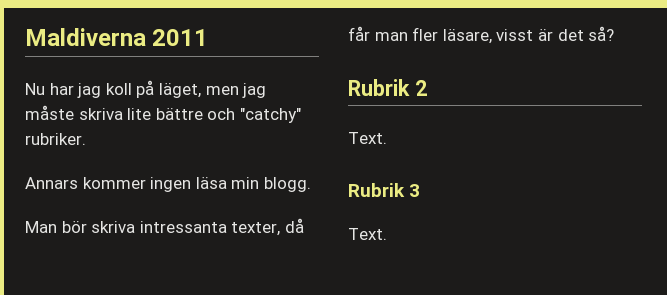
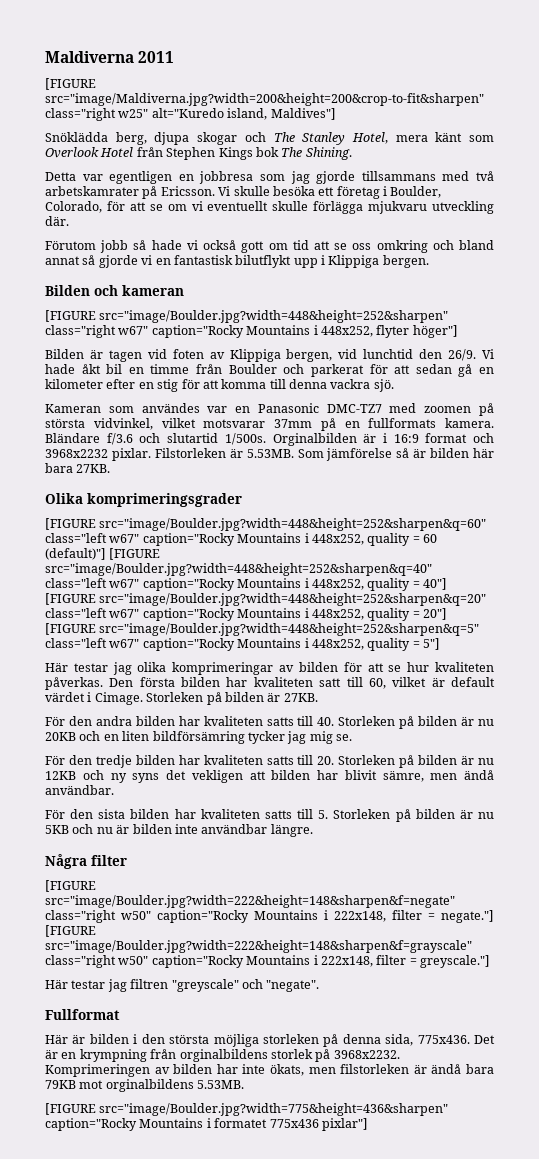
[25,80,267,98] [25,105,301,123] [25,133,86,145] [25,177,311,192] [25,218,304,236] [348,26,615,44] [348,79,427,96] [348,132,387,144] [348,183,421,197] [348,228,387,240] Nu har jag koll på läget, men jag måste skriva lite bättre och "catchy" rubriker. // Annars kommer ingen läsa min blogg. // Man bör skriva intressanta texter, då får man fler läsare, visst är det så? // Rubrik 2 // Text. // Rubrik 3 // Text. -> [45,78,96,90] [45,93,484,106] [45,108,336,121] [45,132,494,145] [45,147,352,160] [45,171,495,184] [45,186,442,199] [45,201,494,214] [45,216,69,226] [45,240,495,253] [45,255,429,268] [45,285,184,296] [45,310,449,323] [45,325,458,338] [45,349,495,362] [45,364,495,377] [45,379,394,392] [45,403,494,416] [45,418,494,431] [45,433,494,446] [45,448,494,461] [45,463,111,473] [45,493,242,507] [45,518,487,531] [45,533,437,546] [45,548,161,560] [45,563,432,576] [45,578,447,591] [45,593,487,606] [45,608,447,621] [45,623,480,636] [45,638,440,651] [45,662,494,675] [45,677,496,690] [45,692,318,705] [45,716,494,729] [45,731,352,744] [45,755,494,768] [45,770,494,783] [45,785,114,795] [45,809,494,822] [45,824,313,837] [45,854,127,869] [45,880,96,892] [45,895,455,908] [45,910,494,923] [45,925,96,937] [45,940,472,953] [45,955,490,968] [45,979,320,992] [45,1009,120,1020] [45,1034,496,1047] [45,1049,400,1062] [45,1064,495,1077] [45,1079,245,1092] [45,1103,449,1116] [45,1118,368,1131] [FIGURE src="image/Maldiverna.jpg?width=200&height=200&crop-to-fit&sharpen" class="right w25" alt="Kuredo island, Maldives"] // Snöklädda berg, djupa skogar och The Stanley Hotel, mera känt som Overlook Hotel från Stephen Kings bok The Shining. // Detta var egentligen en jobbresa som jag gjorde tillsammans med två arbetskamrater på Ericsson. Vi skulle besöka ett företag i Boulder, Colorado, för att se om vi eventuellt skulle förlägga mjukvaru utveckling där. // Förutom jobb så hade vi också gott om tid att se oss omkring och bland annat så gjorde vi en fantastisk bilutflykt upp i Klippiga bergen. // Bilden och kameran // [FIGURE src="image/Boulder.jpg?width=448&height=252&sharpen" class="right w67" caption="Rocky Mountains i 448x252, flyter höger"] // Bilden är tagen vid foten av Klippiga bergen, vid lunchtid den 26/9. Vi hade åkt bil en timme från Boulder och parkerat för att sedan gå en kilometer efter en stig för att komma till denna vackra sjö. // Kameran som användes var en Panasonic DMC-TZ7 med zoomen på största vidvinkel, vilket motsvarar 37mm på en fullformats kamera. Bländare f/3.6 och slutartid 1/500s. Orginalbilden är i 16:9 format och 3968x2232 pixlar. Filstorleken är 5.53MB. Som jämförelse så är bilden här bara 27KB. // Olika komprimeringsgrader // [FIGURE src="image/Boulder.jpg?width=448&height=252&sharpen&q=60" class="left w67" caption="Rocky Mountains i 448x252, quality = 60 (default)"] [FIGURE src="image/Boulder.jpg?width=448&height=252&sharpen&q=40" class="left w67" caption="Rocky Mountains i 448x252, quality = 40"] [FIGURE src="image/Boulder.jpg?width=448&height=252&sharpen&q=20" class="left w67" caption="Rocky Mountains i 448x252, quality = 20"] [FIGURE src="image/Boulder.jpg?width=448&height=252&sharpen&q=5" class="left w67" caption="Rocky Mountains i 448x252, quality = 5"] // Här testar jag olika komprimeringar av bilden för att se hur kvaliteten påverkas. Den första bilden har kvaliteten satt till 60, vilket är default värdet i Cimage. Storleken på bilden är 27KB. // För den andra bilden har kvaliteten satts till 40. Storleken på bilden är nu 20KB och en liten bildförsämring tycker jag mig se. // För den tredje bilden har kvaliteten satts till 20. Storleken på bilden är nu 12KB och ny syns det vekligen att bilden har blivit sämre, men ändå användbar. // För den sista bilden har kvaliteten satts till 5. Storleken på bilden är nu 5KB och nu är bilden inte användbar längre. // Några filter // [FIGURE src="image/Boulder.jpg?width=222&height=148&sharpen&f=negate" class="right w50" caption="Rocky Mountains i 222x148, filter = negate."] [FIGURE src="image/Boulder.jpg?width=222&height=148&sharpen&f=grayscale" class="right w50" caption="Rocky Mountains i 222x148, filter = greyscale."] // Här testar jag filtren "greyscale" och "negate". // Fullformat // Här är bilden i den största möjliga storleken på denna sida, 775x436. Det är en krympning från orginalbildens storlek på 3968x2232. Komprimeringen av bilden har inte ökats, men filstorleken är ändå bara 79KB mot orginalbildens 5.53MB. // [FIGURE src="image/Boulder.jpg?width=775&height=436&sharpen" caption="Rocky Mountains i formatet 775x436 pixlar"]

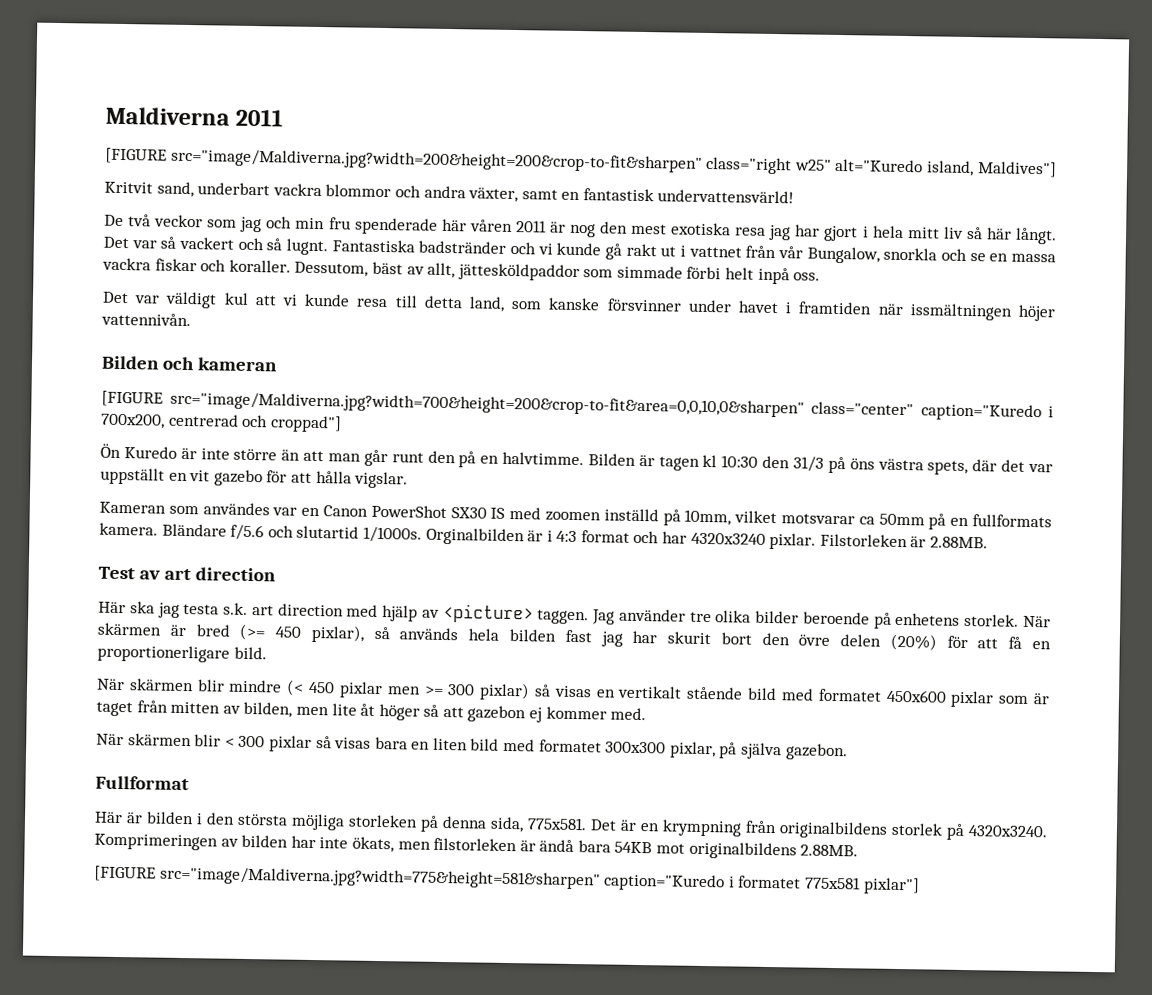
[45,132,494,145] [45,147,352,160] [45,171,495,184] [45,186,442,199] [45,201,494,214] [45,216,69,226] [45,240,495,253] [45,255,429,268] [45,285,184,296] [45,310,449,323] [45,325,458,338] [45,349,495,362] [45,364,495,377] [45,379,394,392] Snöklädda berg, djupa skogar och The Stanley Hotel, mera känt som Overlook Hotel från Stephen Kings bok The Shining. // Detta var egentligen en jobbresa som jag gjorde tillsammans med två arbetskamrater på Ericsson. Vi skulle besöka ett företag i Boulder, Colorado, för att se om vi eventuellt skulle förlägga mjukvaru utveckling där. // Förutom jobb så hade vi också gott om tid att se oss omkring och bland annat så gjorde vi en fantastisk bilutflykt upp i Klippiga bergen. // Bilden och kameran // [FIGURE src="image/Boulder.jpg?width=448&height=252&sharpen" class="right w67" caption="Rocky Mountains i 448x252, flyter höger"] // Bilden är tagen vid foten av Klippiga bergen, vid lunchtid den 26/9. Vi hade åkt bil en timme från Boulder och parkerat för att sedan gå en kilometer efter en stig för att komma till denna vackra sjö. -> [104,181,795,204] [104,214,1057,245] [103,236,1056,264] [102,257,821,285] [102,291,1057,322] [101,312,191,327] [101,355,279,372] [101,390,1054,422] [101,413,342,433] [100,443,1053,476] [100,467,409,489] Kritvit sand, underbart vackra blommor och andra växter, samt en fantastisk undervattensvärld! // De två veckor som jag och min fru spenderade här våren 2011 är nog den mest exotiska resa jag har gjort i hela mitt liv så här långt. Det var så vackert och så lugnt. Fantastiska badstränder och vi kunde gå rakt ut i vattnet från vår Bungalow, snorkla och se en massa vackra fiskar och koraller. Dessutom, bäst av allt, jättesköldpaddor som simmade förbi helt inpå oss. // Det var väldigt kul att vi kunde resa till detta land, som kanske försvinner under havet i framtiden när issmältningen höjer vattennivån. // Bilden och kameran // [FIGURE src="image/Maldiverna.jpg?width=700&height=200&crop-to-fit&area=0,0,10,0&sharpen" class="center" caption="Kuredo i 700x200, centrerad och croppad"] // Ön Kuredo är inte större än att man går runt den på en halvtimme. Bilden är tagen kl 10:30 den 31/3 på öns västra spets, där det var uppställt en vit gazebo för att hålla vigslar.
[257,403,494,416] [45,418,312,430] Panasonic DMC-TZ7 med zoomen på största vidvinkel, vilket motsvarar 37mm -> [322,504,925,526] Canon PowerShot SX30 IS med zoomen inställd på 10mm, vilket motsvarar ca 50mm
[106,433,133,445] f/3.6 -> [230,524,265,541] f/5.6
[224,433,266,445] 1/500s. -> [362,526,422,543] 1/1000s.
[393,434,419,443] 16:9 -> [556,530,578,543] 4:3
[45,449,108,458] 3968x2232 -> [662,531,766,545] har 4320x3240
[246,448,494,461] [45,463,111,473] [45,493,242,507] [45,518,487,531] [45,533,437,546] [45,548,161,560] [45,563,432,576] [45,578,447,591] [45,593,487,606] [45,608,447,621] [45,623,480,636] [45,638,440,651] [45,662,494,675] [45,677,496,690] [45,692,318,705] [45,716,494,729] [45,731,352,744] [45,755,494,768] [45,770,494,783] [45,785,114,795] [45,809,494,822] [45,824,313,837] [45,854,127,869] [45,880,96,892] [45,895,455,908] [45,910,494,923] [45,925,96,937] [45,940,472,953] [45,955,490,968] [45,979,320,992] 5.53MB. Som jämförelse så är bilden här bara 27KB. // Olika komprimeringsgrader // [FIGURE src="image/Boulder.jpg?width=448&height=252&sharpen&q=60" class="left w67" caption="Rocky Mountains i 448x252, quality = 60 (default)"] [FIGURE src="image/Boulder.jpg?width=448&height=252&sharpen&q=40" class="left w67" caption="Rocky Mountains i 448x252, quality = 40"] [FIGURE src="image/Boulder.jpg?width=448&height=252&sharpen&q=20" class="left w67" caption="Rocky Mountains i 448x252, quality = 20"] [FIGURE src="image/Boulder.jpg?width=448&height=252&sharpen&q=5" class="left w67" caption="Rocky Mountains i 448x252, quality = 5"] // Här testar jag olika komprimeringar av bilden för att se hur kvaliteten påverkas. Den första bilden har kvaliteten satt till 60, vilket är default värdet i Cimage. Storleken på bilden är 27KB. // För den andra bilden har kvaliteten satts till 40. Storleken på bilden är nu 20KB och en liten bildförsämring tycker jag mig se. // För den tredje bilden har kvaliteten satts till 20. Storleken på bilden är nu 12KB och ny syns det vekligen att bilden har blivit sämre, men ändå användbar. // För den sista bilden har kvaliteten satts till 5. Storleken på bilden är nu 5KB och nu är bilden inte användbar längre. // Några filter // [FIGURE src="image/Boulder.jpg?width=222&height=148&sharpen&f=negate" class="right w50" caption="Rocky Mountains i 222x148, filter = negate."] [FIGURE src="image/Boulder.jpg?width=222&height=148&sharpen&f=grayscale" class="right w50" caption="Rocky Mountains i 222x148, filter = greyscale."] // Här testar jag filtren "greyscale" och "negate". -> [930,536,989,549] [98,566,277,582] [98,601,1052,629] [97,622,1051,651] [97,644,267,663] [96,678,1051,708] [96,700,647,723] [96,733,848,761] 2.88MB. // Test av art direction // Här ska jag testa s.k. art direction med hjälp av <picture> taggen. Jag använder tre olika bilder beroende på enhetens storlek. När skärmen är bred (>= 450 pixlar), så används hela bilden fast jag har skurit bort den övre delen (20%) för att få en proportionerligare bild. // När skärmen blir mindre (< 450 pixlar men >= 300 pixlar) så visas en vertikalt stående bild med formatet 450x600 pixlar som är taget från mitten av bilden, men lite åt höger så att gazebon ej kommer med. // När skärmen blir < 300 pixlar så visas bara en liten bild med formatet 300x300 pixlar, på själva gazebon.
[417,1035,470,1044] 775x436. -> [527,817,587,831] 775x581.
[179,1049,268,1062] orginalbildens -> [779,821,888,839] originalbildens
[333,1050,400,1059] 3968x2232. -> [968,825,1048,838] 4320x3240.
[45,1079,245,1092] [45,1103,449,1116] [45,1118,204,1131] 79KB mot orginalbildens 5.53MB. // [FIGURE src="image/Boulder.jpg?width=775&height=436&sharpen" caption="Rocky Mountains -> [614,841,859,860] [94,865,726,892] 54KB mot originalbildens 2.88MB. // [FIGURE src="image/Maldiverna.jpg?width=775&height=581&sharpen" caption="Kuredo
[269,1119,319,1128] 775x436 -> [804,876,861,890] 775x581

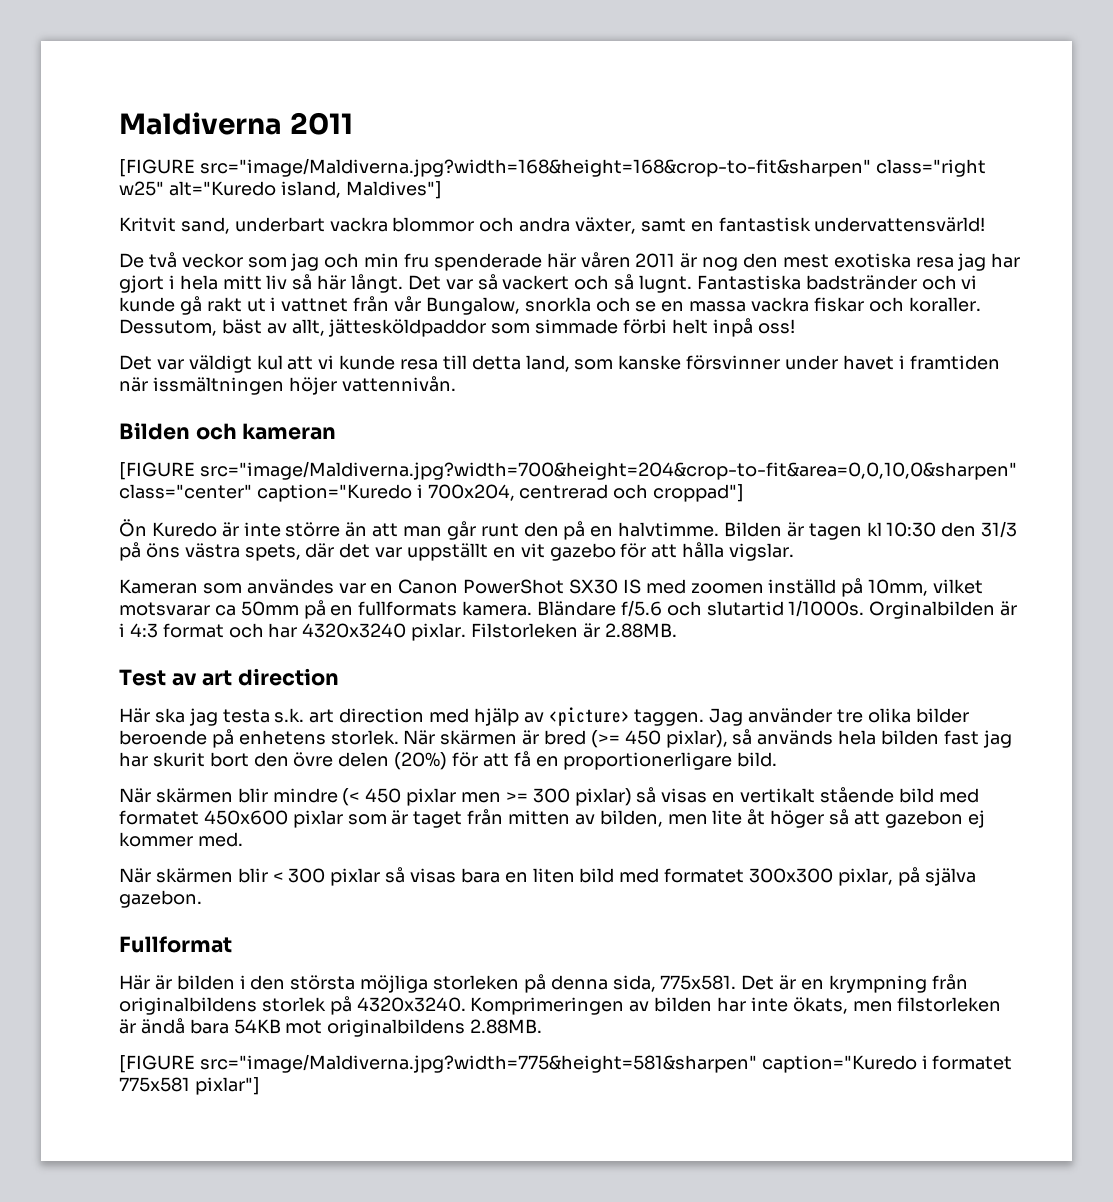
[170,148,703,173] src="image/Maldiverna.jpg?width=200&height=200&crop-to-fit&sharpen" -> [199,158,871,177] src="image/Maldiverna.jpg?width=168&height=168&crop-to-fit&sharpen"
[793,272,821,281] oss. -> [757,319,795,334] oss!
[169,391,805,418] src="image/Maldiverna.jpg?width=700&height=200&crop-to-fit&area=0,0,10,0&sharpen" -> [199,461,1017,480] src="image/Maldiverna.jpg?width=700&height=204&crop-to-fit&area=0,0,10,0&sharpen"
[101,413,165,429] 700x200, -> [427,484,515,501] 700x204,

